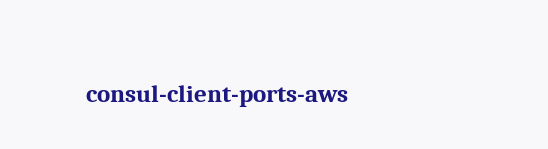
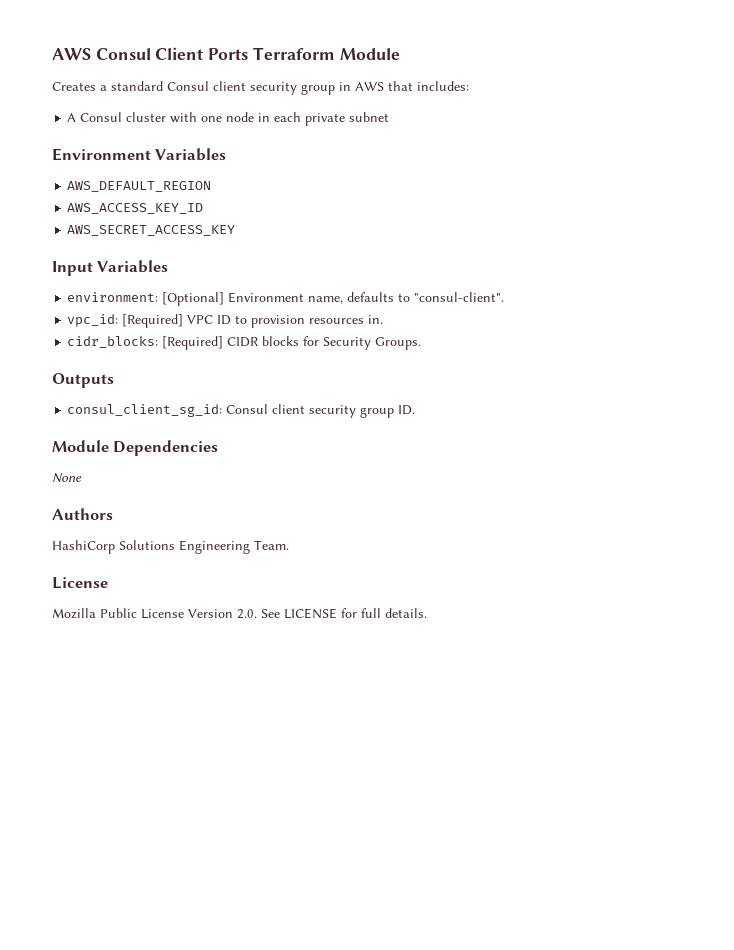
[86,85,348,107] consul-client-ports-aws -> [52,47,400,60] [52,81,469,95] [67,112,390,126] [52,148,227,161] [67,181,212,192] [67,203,204,214] [67,225,236,236] [52,260,169,276] [67,292,505,306] [67,314,384,328] [67,336,422,350] [52,373,114,388] [67,404,416,418] [52,440,219,456] [52,473,82,483] [52,508,113,520] [52,540,289,554] [52,577,108,589] [52,608,427,619] AWS Consul Client Ports Terraform Module // Creates a standard Consul client security group in AWS that includes: // A Consul cluster with one node in each private subnet // Environment Variables // AWS_DEFAULT_REGION // AWS_ACCESS_KEY_ID // AWS_SECRET_ACCESS_KEY // Input Variables // environment: [Optional] Environment name, defaults to "consul-client". // vpc_id: [Required] VPC ID to provision resources in. // cidr_blocks: [Required] CIDR blocks for Security Groups. // Outputs // consul_client_sg_id: Consul client security group ID. // Module Dependencies // None // Authors // HashiCorp Solutions Engineering Team. // License // Mozilla Public License Version 2.0. See LICENSE for full details.

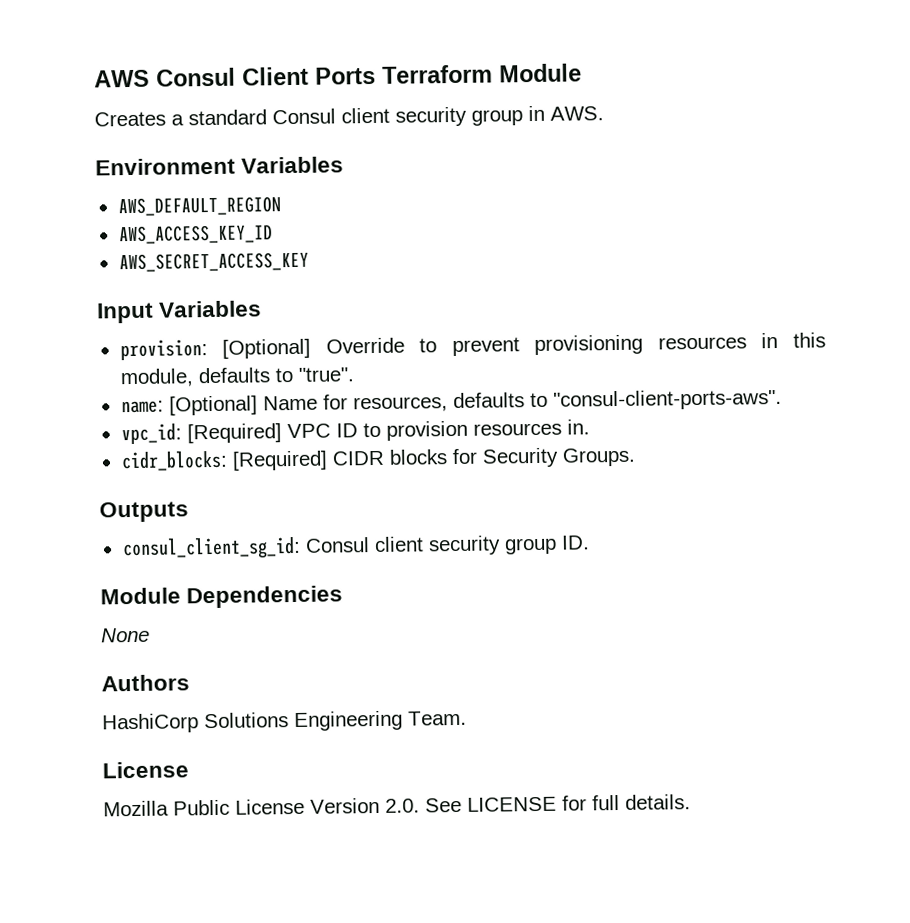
[355,81,469,91] [67,112,390,126] AWS that includes: // A Consul cluster with one node in each private subnet -> [550,106,604,121] AWS.
[67,292,505,306] environment: [Optional] Environment name, defaults to "consul-client". -> [119,332,826,361] [119,367,354,388] [120,388,782,416] provision: [Optional] Override to prevent provisioning resources in this module, defaults to "true". // name: [Optional] Name for resources, defaults to "consul-client-ports-aws".

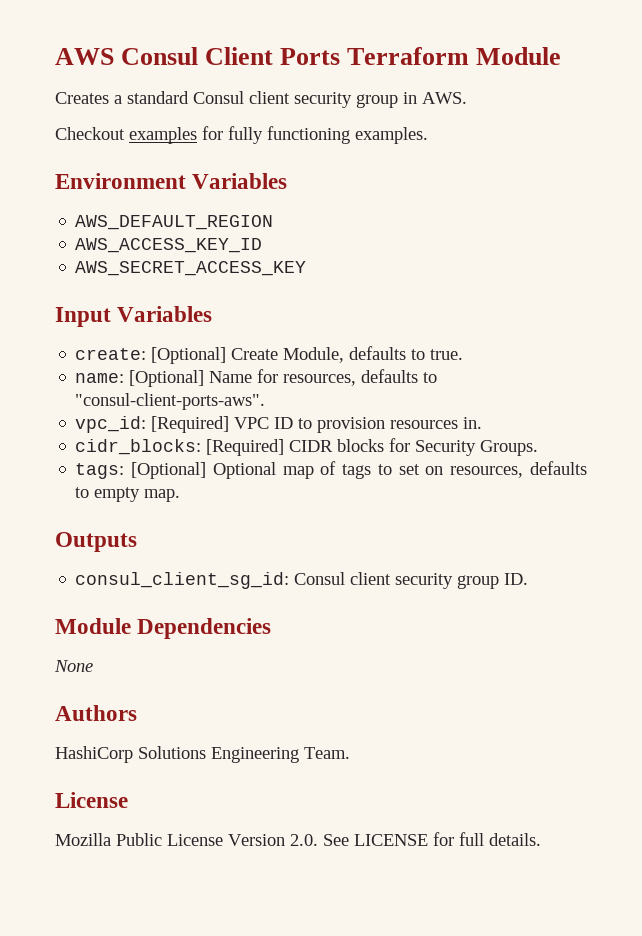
(604, 113) none -> [55,126,428,144] // Checkout examples for fully functioning examples.
[119,332,826,361] [119,367,354,388] provision: [Optional] Override to prevent provisioning resources in this module, defaults to "true". -> [75,346,464,364] create: [Optional] Create Module, defaults to true.
(636, 457) none -> [75,461,587,479] [75,487,181,502] // tags: [Optional] Optional map of tags to set on resources, defaults to empty map.

